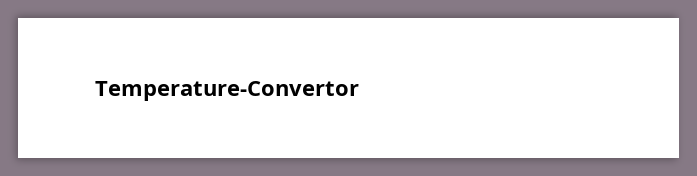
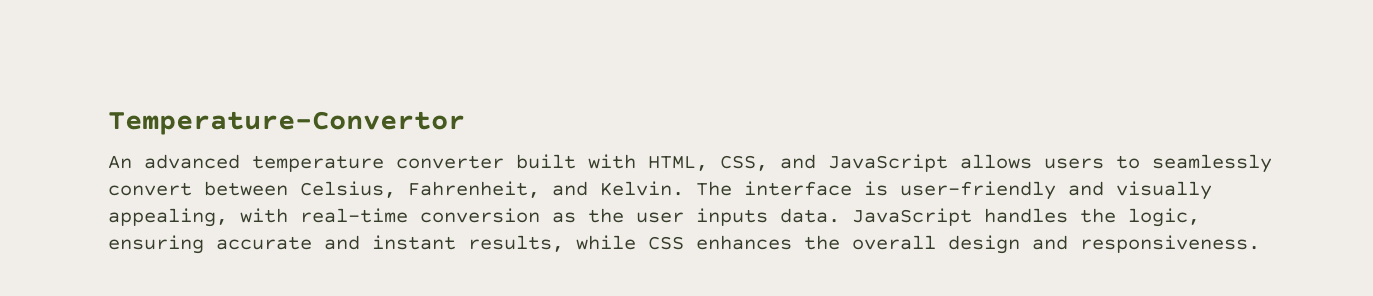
(359, 91) none -> [108,154,1272,173] [108,181,1212,200] [108,208,1200,227] [108,235,1260,254] // An advanced temperature converter built with HTML, CSS, and JavaScript allows users to seamlessly convert between Celsius, Fahrenheit, and Kelvin. The interface is user-friendly and visually appealing, with real-time conversion as the user inputs data. JavaScript handles the logic, ensuring accurate and instant results, while CSS enhances the overall design and responsiveness.

